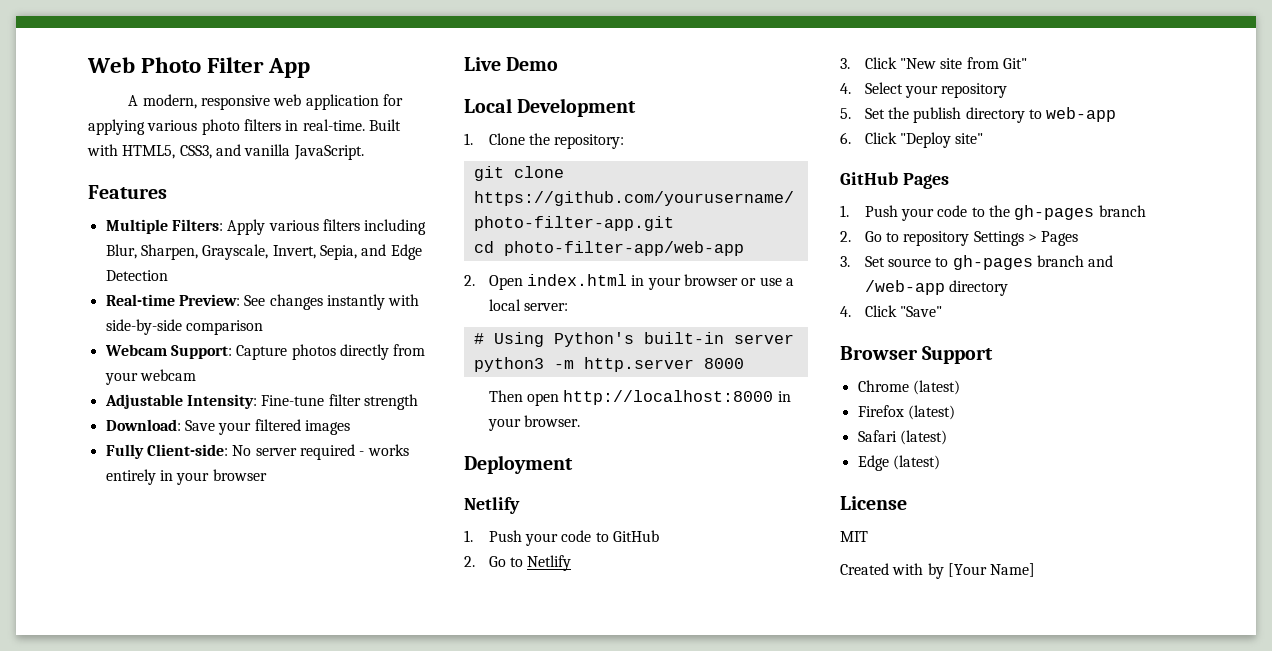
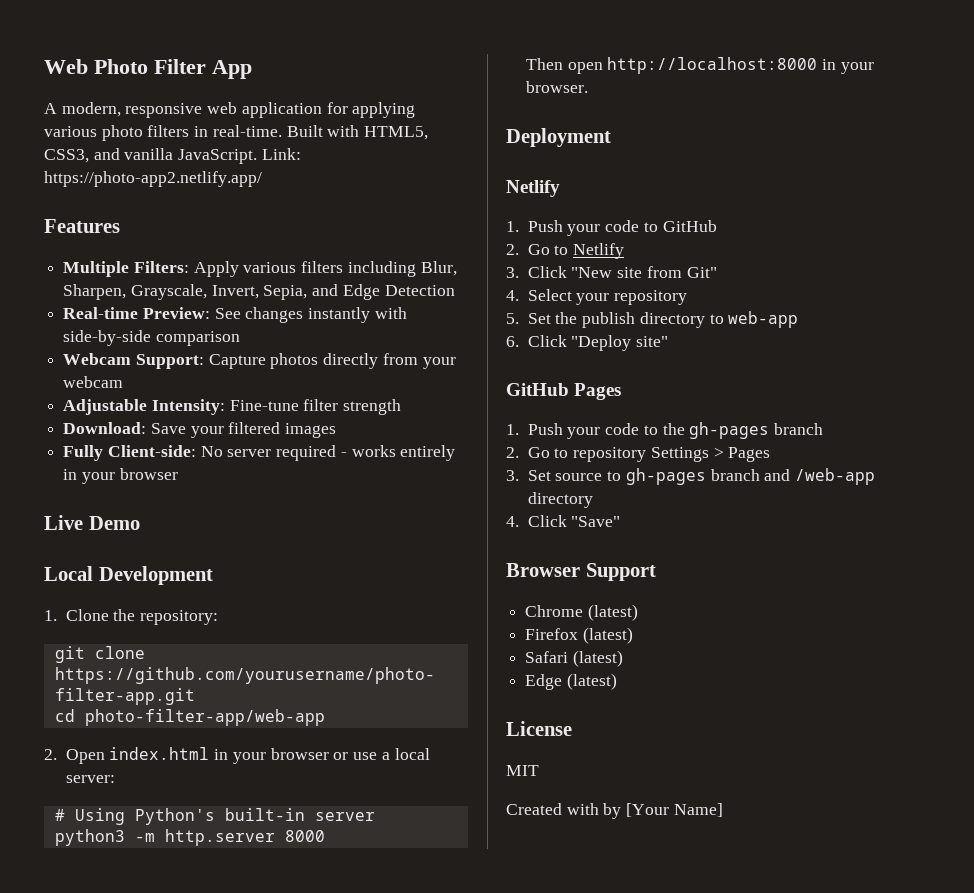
(364, 152) none -> [261,148,301,160] [44,171,262,187] Link: https://photo-app2.netlify.app/

